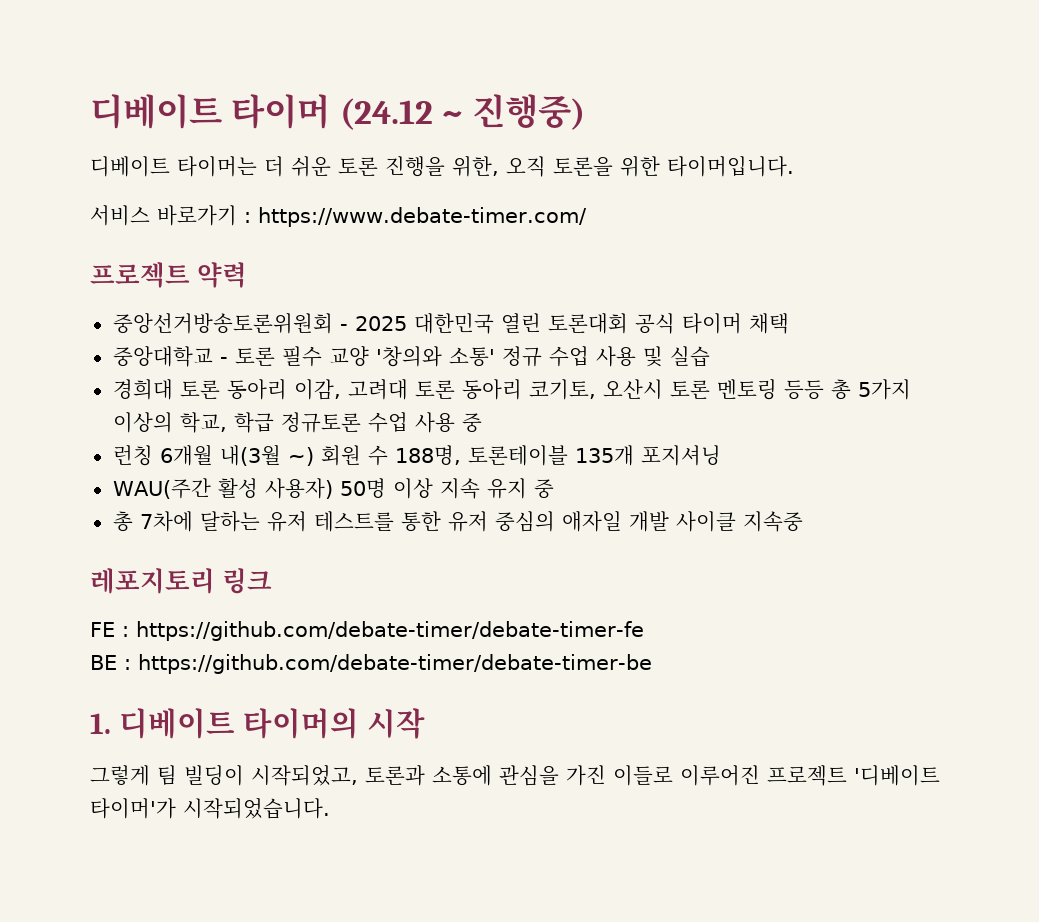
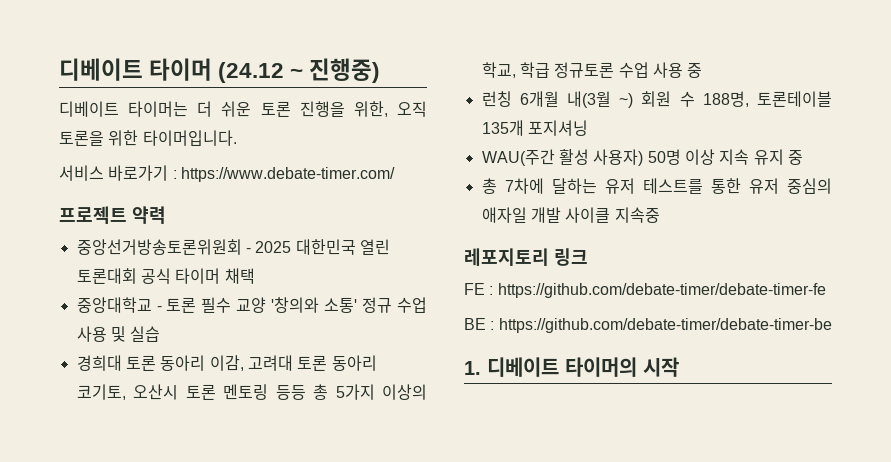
[90,765,940,786] [90,798,330,819] // 그렇게 팀 빌딩이 시작되었고, 토론과 소통에 관심을 가진 이들로 이루어진 프로젝트 '디베이트 타이머'가 시작되었습니다. -> (679, 367) none

